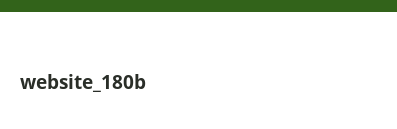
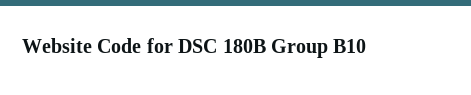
[20,74,146,92] website_180b -> [22,38,367,58] Website Code for DSC 180B Group B10

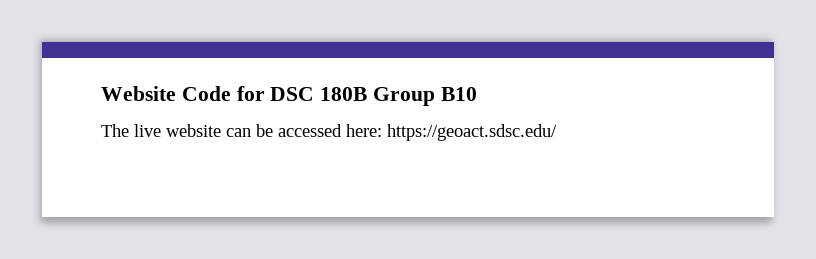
(367, 46) none -> [101,124,557,141] // The live website can be accessed here: https://geoact.sdsc.edu/

